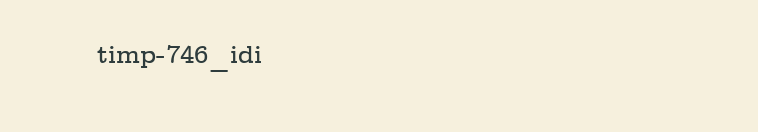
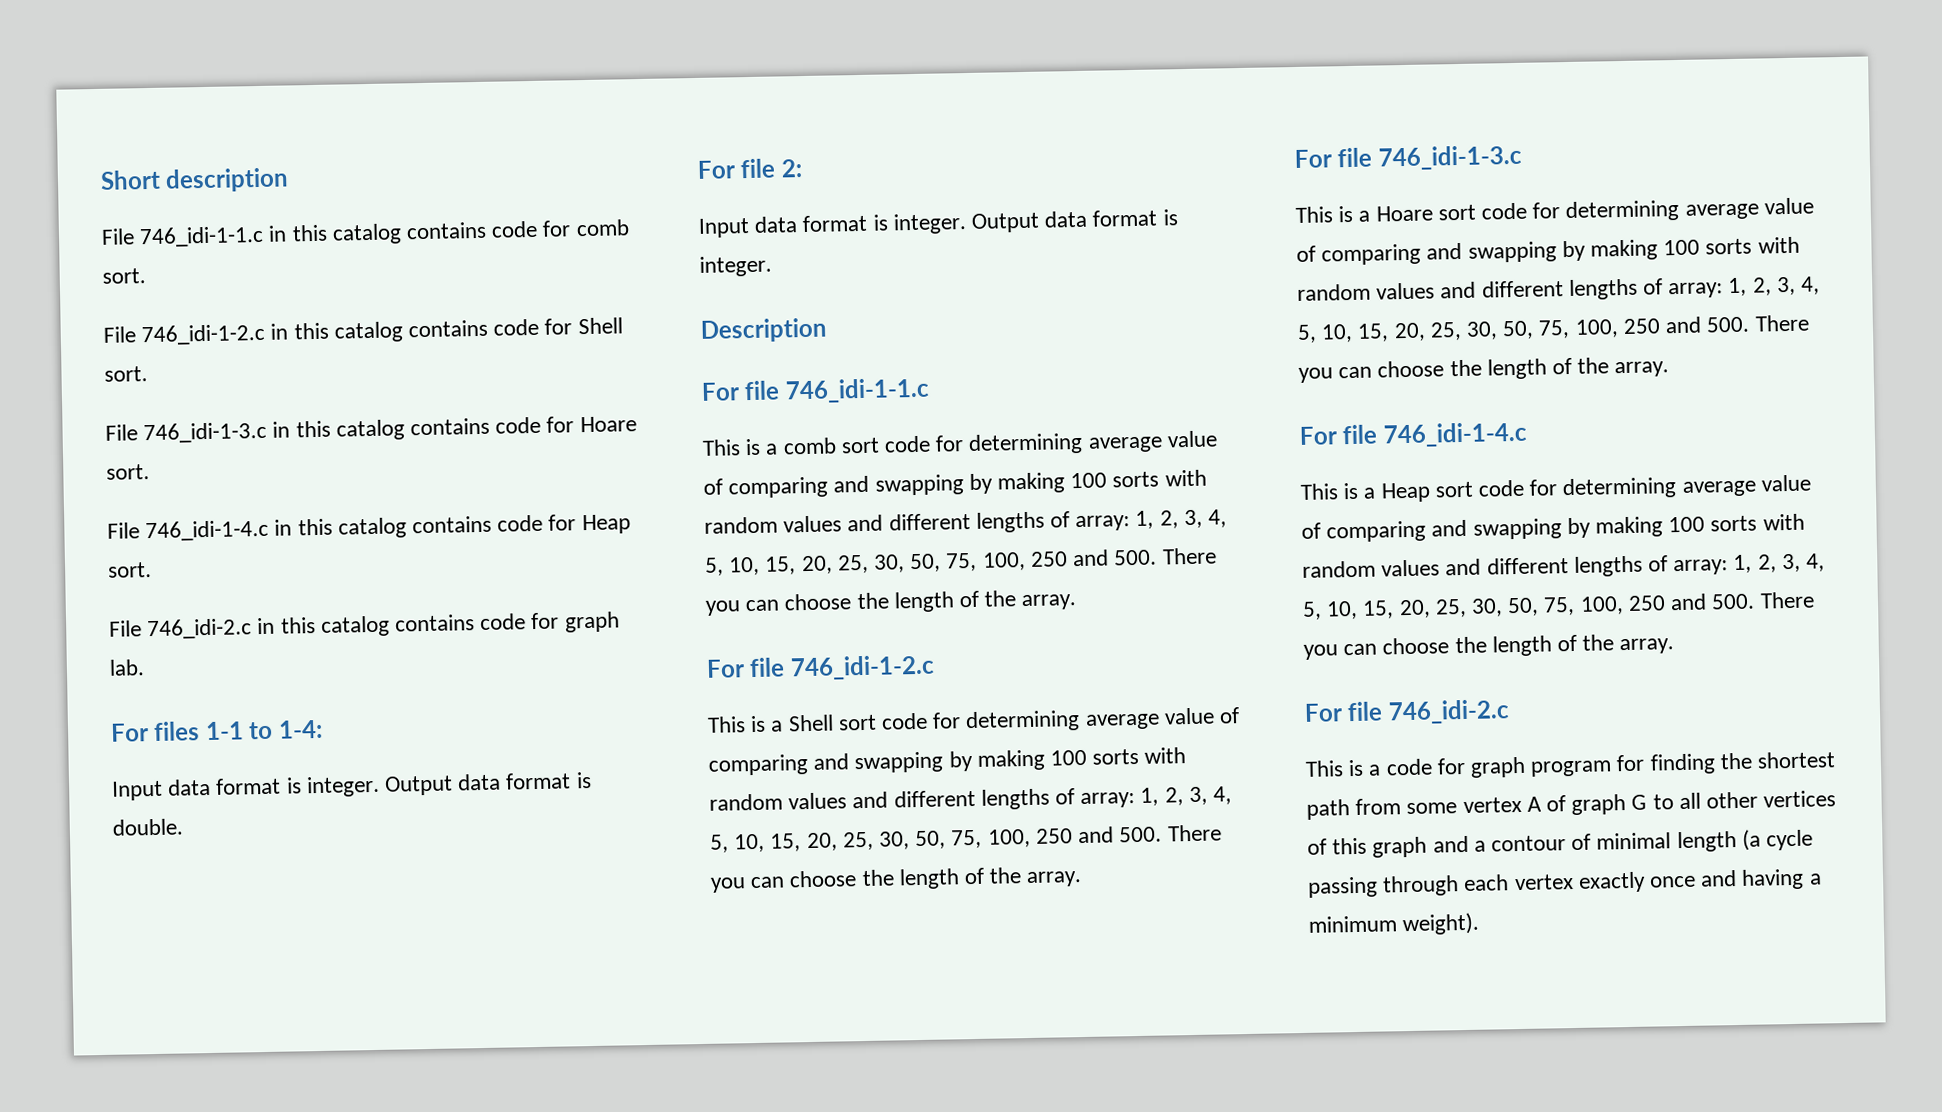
[97,45,262,72] timp-746_idi -> [100,167,290,193] [101,219,630,248] [102,268,146,284] [103,317,623,346] [104,366,148,382] [105,416,637,444] [106,464,150,480] [107,514,631,542] [107,562,152,578] [109,611,620,640] [109,659,145,676] [110,719,323,742] [111,772,592,801] [112,818,183,836] [697,158,803,179] [698,209,1178,238] [699,255,772,277] [700,317,828,343] [701,377,930,404] [702,430,1218,456] [703,469,1207,499] [704,509,1228,534] [704,547,1217,576] [705,590,1077,616] [706,654,935,681] [707,707,1241,733] [708,747,1187,776] [709,786,1233,811] [710,824,1222,853] [710,867,1083,893] [1294,144,1522,171] [1295,197,1814,223] [1296,236,1800,266] [1297,276,1821,301] [1297,314,1810,343] [1298,357,1670,383] [1299,421,1528,448] [1300,474,1811,503] [1301,513,1805,543] [1302,553,1826,578] [1302,591,1815,620] [1303,634,1675,660] [1304,699,1510,725] [1305,751,1837,778] [1306,790,1837,820] [1307,829,1814,858] [1307,868,1822,898] [1308,912,1481,936] Short description // File 746_idi-1-1.c in this catalog contains code for comb sort. // File 746_idi-1-2.c in this catalog contains code for Shell sort. // File 746_idi-1-3.c in this catalog contains code for Hoare sort. // File 746_idi-1-4.c in this catalog contains code for Heap sort. // File 746_idi-2.c in this catalog contains code for graph lab. // For files 1-1 to 1-4: // Input data format is integer. Output data format is double. // For file 2: // Input data format is integer. Output data format is integer. // Description // For file 746_idi-1-1.c // This is a comb sort code for determining average value of comparing and swapping by making 100 sorts with random values and different lengths of array: 1, 2, 3, 4, 5, 10, 15, 20, 25, 30, 50, 75, 100, 250 and 500. There you can choose the length of the array. // For file 746_idi-1-2.c // This is a Shell sort code for determining average value of comparing and swapping by making 100 sorts with random values and different lengths of array: 1, 2, 3, 4, 5, 10, 15, 20, 25, 30, 50, 75, 100, 250 and 500. There you can choose the length of the array. // For file 746_idi-1-3.c // This is a Hoare sort code for determining average value of comparing and swapping by making 100 sorts with random values and different lengths of array: 1, 2, 3, 4, 5, 10, 15, 20, 25, 30, 50, 75, 100, 250 and 500. There you can choose the length of the array. // For file 746_idi-1-4.c // This is a Heap sort code for determining average value of comparing and swapping by making 100 sorts with random values and different lengths of array: 1, 2, 3, 4, 5, 10, 15, 20, 25, 30, 50, 75, 100, 250 and 500. There you can choose the length of the array. // For file 746_idi-2.c // This is a code for graph program for finding the shortest path from some vertex A of graph G to all other vertices of this graph and a contour of minimal length (a cycle passing through each vertex exactly once and having a minimum weight).

